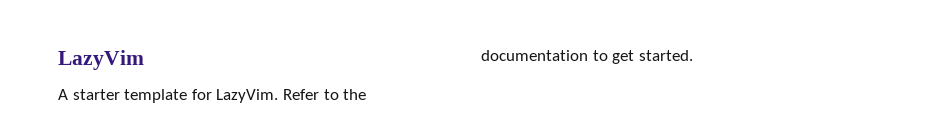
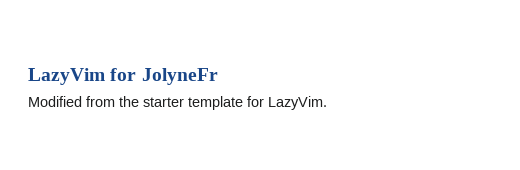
[58,89,367,103] [481,50,693,64] // A starter template for LazyVim. Refer to the documentation to get started. -> [110,68,218,85] [28,96,327,110] for JolyneFr // Modified from the starter template for LazyVim.

